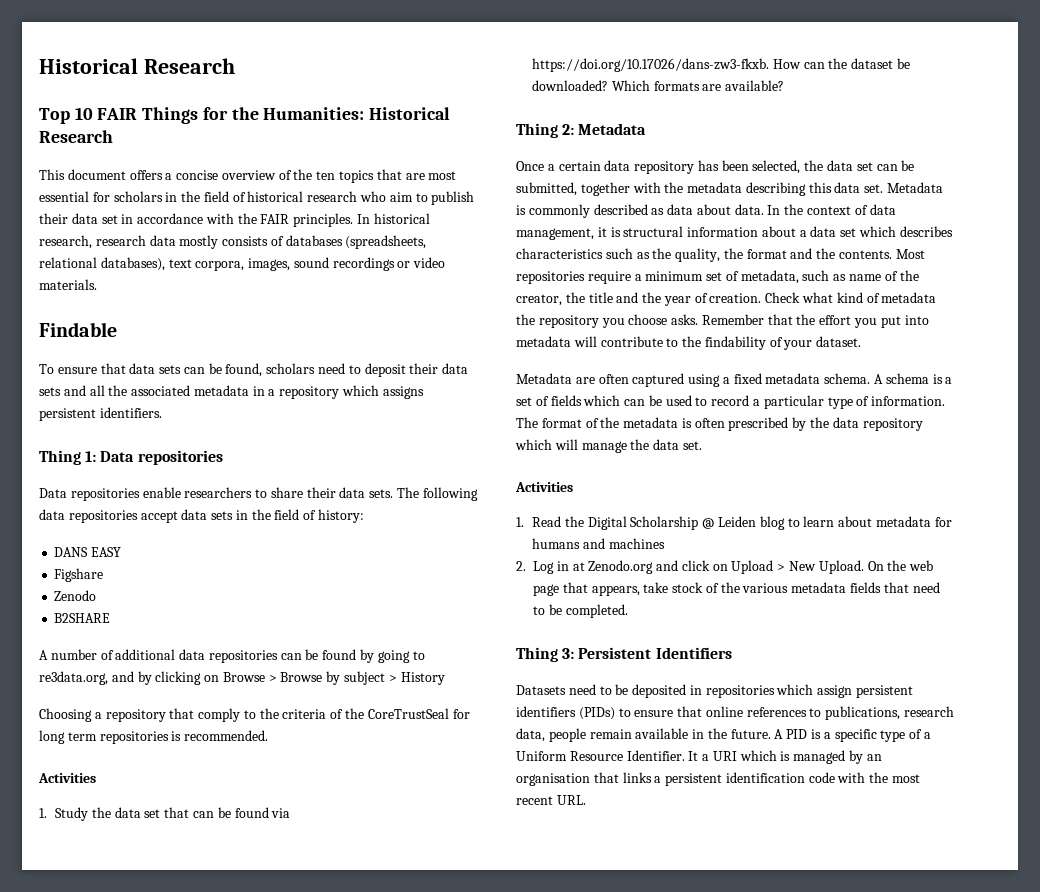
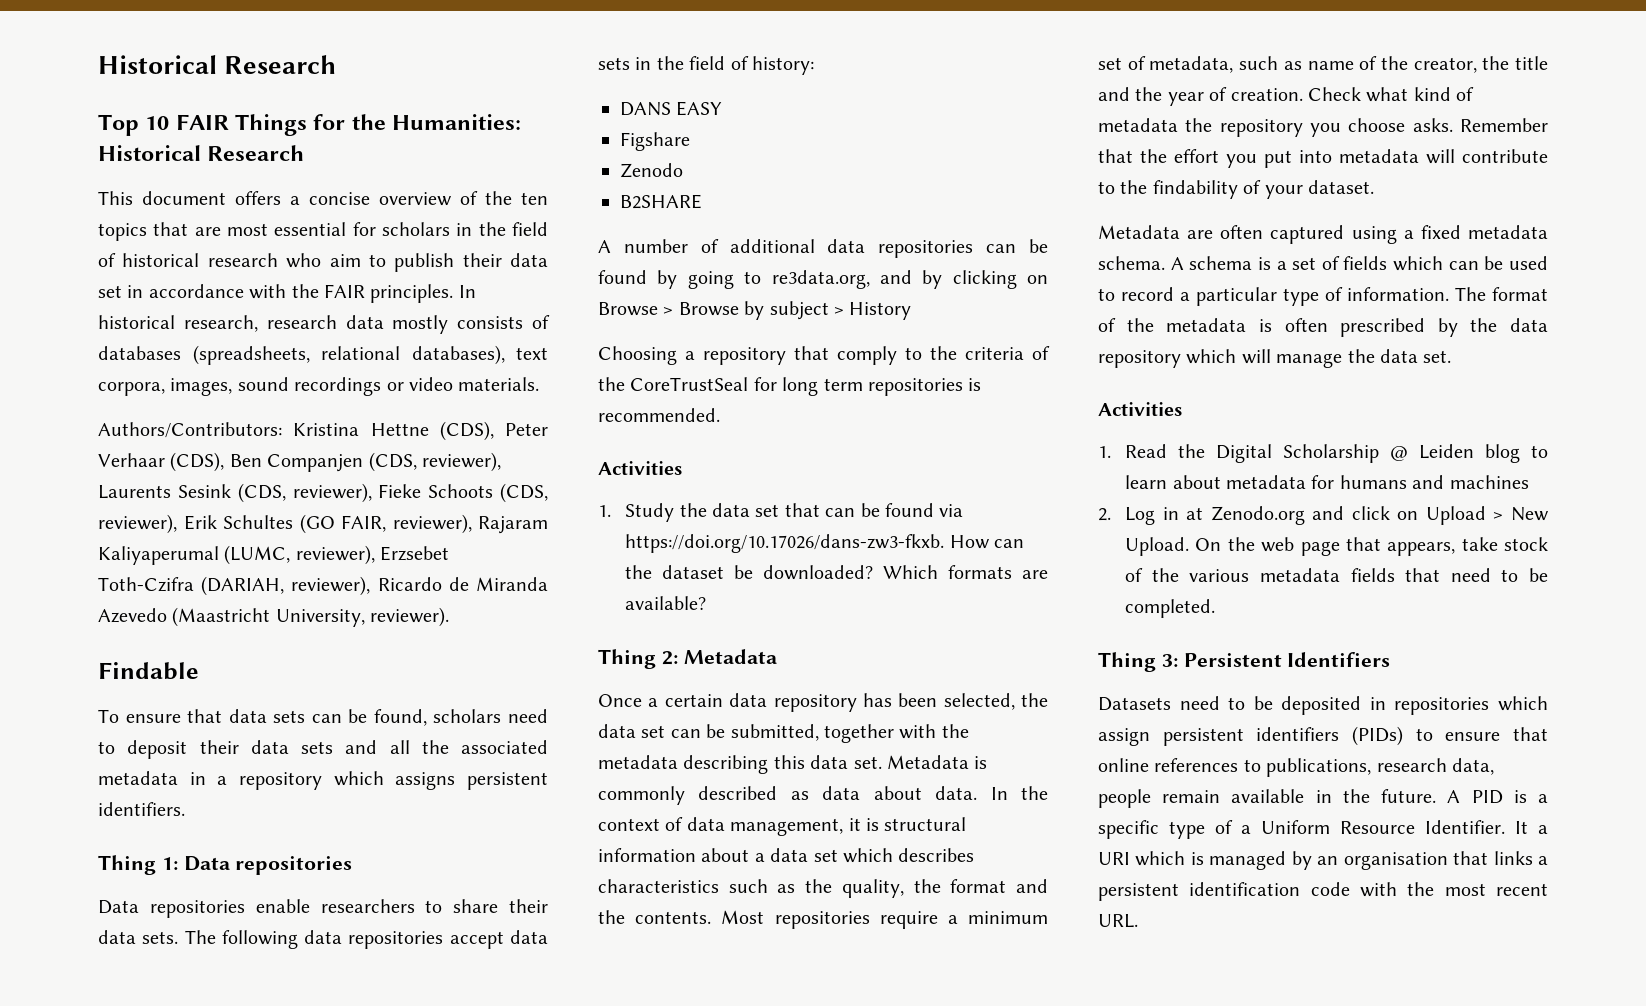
(97, 284) none -> [98,421,548,441] [98,452,501,472] [98,483,548,503] [98,514,548,534] [98,545,450,565] [98,576,548,596] [98,607,450,627] // Authors/Contributors: Kristina Hettne (CDS), Peter Verhaar (CDS), Ben Companjen (CDS, reviewer), Laurents Sesink (CDS, reviewer), Fieke Schoots (CDS, reviewer), Erik Schultes (GO FAIR, reviewer), Rajaram Kaliyaperumal (LUMC, reviewer), Erzsebet Toth-Czifra (DARIAH, reviewer), Ricardo de Miranda Azevedo (Maastricht University, reviewer).

